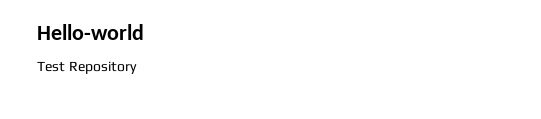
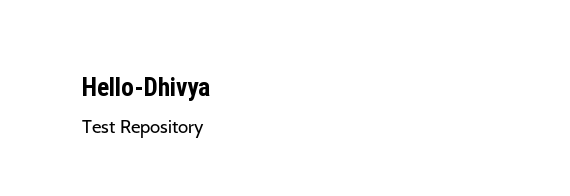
[37,24,144,40] Hello-world -> [82,77,210,101] Hello-Dhivya

